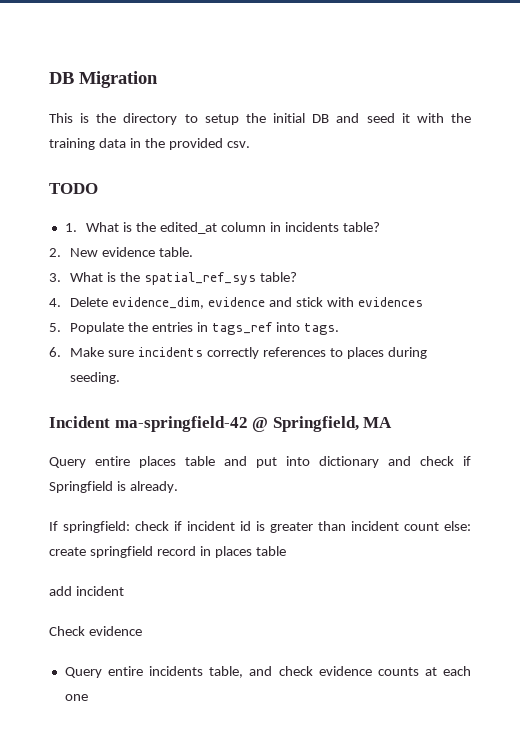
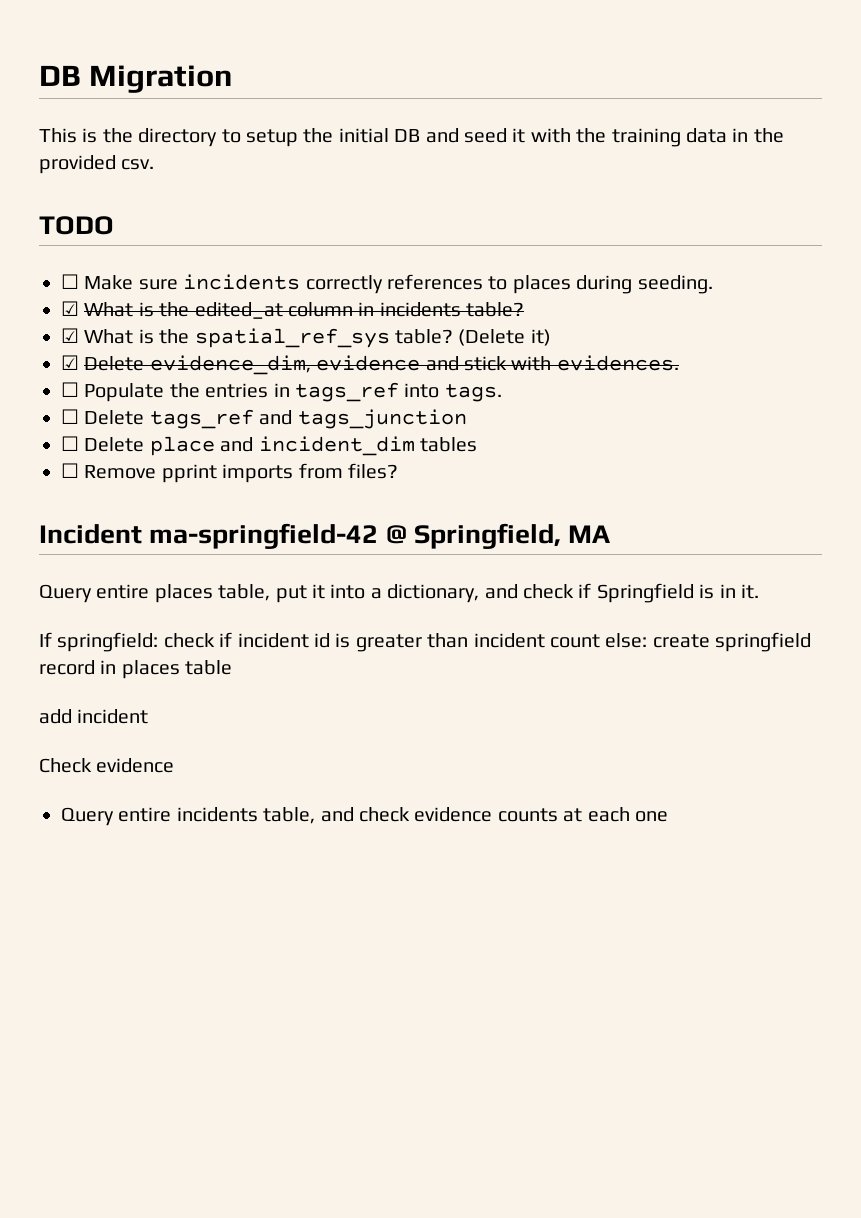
[64,222,380,234] [49,247,194,257] [49,272,298,285] [49,297,423,309] [49,322,339,335] [49,347,61,357] 1. What is the edited_at column in incidents table? // 2. New evidence table. // 3. What is the spatial_ref_sys table? // 4. Delete evidence_dim, evidence and stick with evidences // 5. Populate the entries in tags_ref into tags. // 6. -> [61,274,79,289] ☐
(121, 378) none -> [61,301,525,319] [61,328,551,348] [61,355,679,375] [61,382,502,402] [61,409,467,429] [61,436,477,456] [61,463,398,483] // ☑ What is the edited_at column in incidents table? // ☑ What is the spatial_ref_sys table? (Delete it) // ☑ Delete evidence_dim, evidence and stick with evidences. // ☐ Populate the entries in tags_ref into tags. // ☐ Delete tags_ref and tags_junction // ☐ Delete place and incident_dim tables // ☐ Remove pprint imports from files?
[185,456,379,468] table and put into dictionary -> [218,584,480,603] table, put it into a dictionary,
[129,481,178,493] already. -> [719,584,759,599] in it.

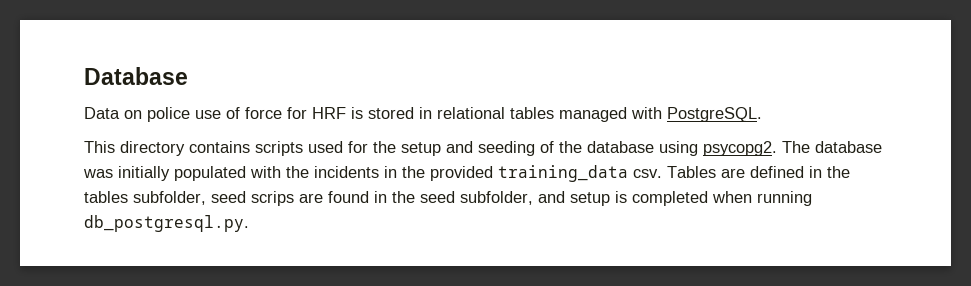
[39,65,233,93] [39,128,727,147] DB Migration // This is the directory to setup the initial DB and seed it with the training data -> [84,67,188,85] [84,107,762,122] [84,141,882,156] [83,166,379,181] Database // Data on police use of force for HRF is stored in relational tables managed with PostgreSQL. // This directory contains scripts used for the setup and seeding of the database using psycopg2. The database was initially populated with the incidents
(116, 164) none -> [498,165,628,182] training_data
[39,216,114,235] [61,274,713,294] [61,301,525,319] [61,328,551,348] [61,355,679,375] [61,382,502,402] [61,409,467,429] [61,436,477,456] [61,463,398,483] [39,523,611,549] [39,583,759,603] [39,632,812,652] [39,660,233,679] [39,709,149,724] [39,758,175,773] [61,807,668,826] // TODO // ☐ Make sure incidents correctly references to places during seeding. // ☑ What is the edited_at column in incidents table? // ☑ What is the spatial_ref_sys table? (Delete it) // ☑ Delete evidence_dim, evidence and stick with evidences. // ☐ Populate the entries in tags_ref into tags. // ☐ Delete tags_ref and tags_junction // ☐ Delete place and incident_dim tables // ☐ Remove pprint imports from files? // Incident ma-springfield-42 @ Springfield, MA // Query entire places table, put it into a dictionary, and check if Springfield is in it. // If springfield: check if incident id is greater than incident count else: create springfield record in places table // add incident // Check evidence // Query entire incidents table, and check evidence counts at each one -> [667,166,850,178] [84,191,812,206] [84,215,249,232] Tables are defined in the tables subfolder, seed scrips are found in the seed subfolder, and setup is completed when running db_postgresql.py.

